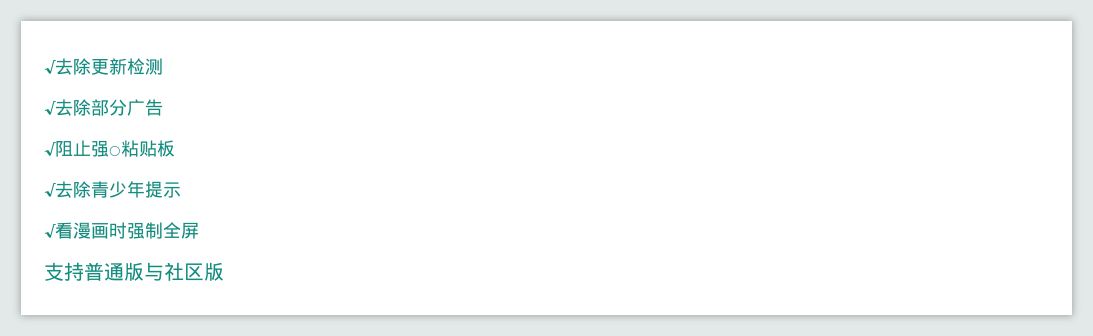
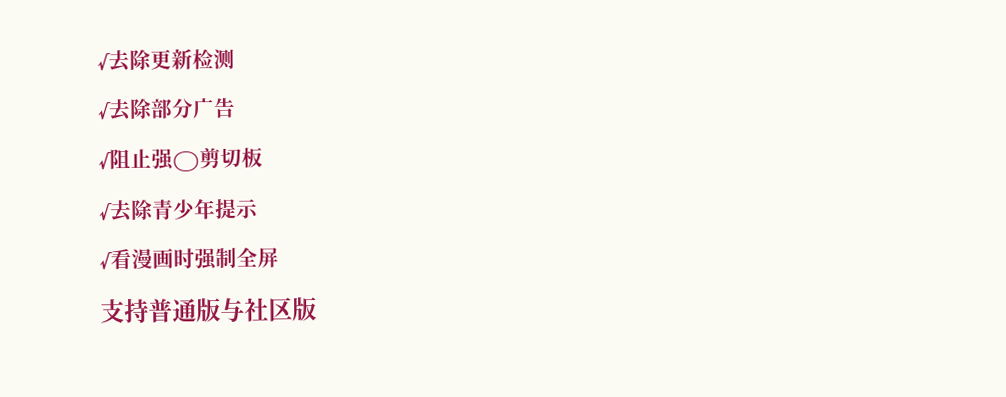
[121,140,157,157] 粘贴 -> [199,147,242,169] 剪切

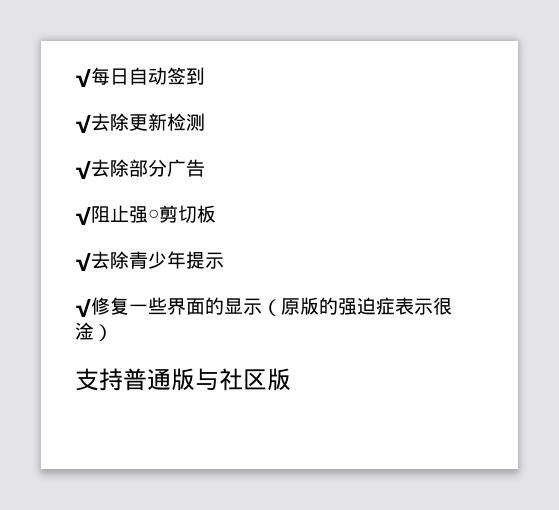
[97,53,111,71] √ -> [75,67,205,87] [75,115,91,133] √每日自动签到 // √
[110,247,279,271] 看漫画时强制全屏 -> [91,297,452,316] [75,322,113,341] 修复一些界面的显示（原版的强迫症表示很淦）

